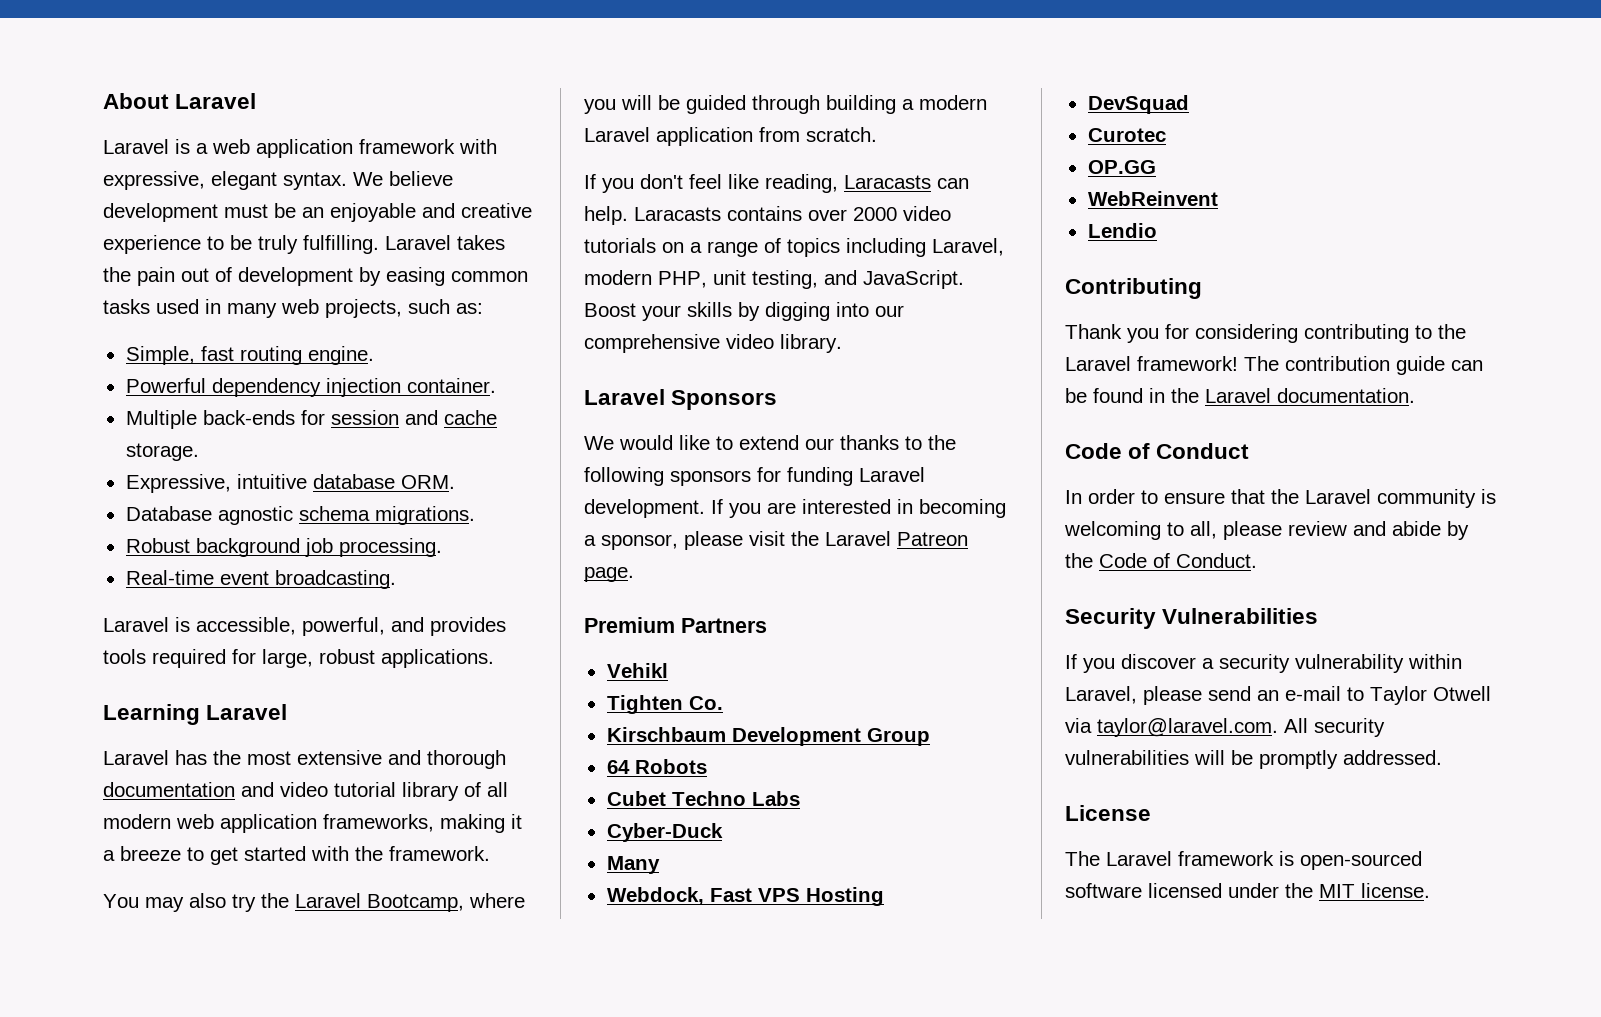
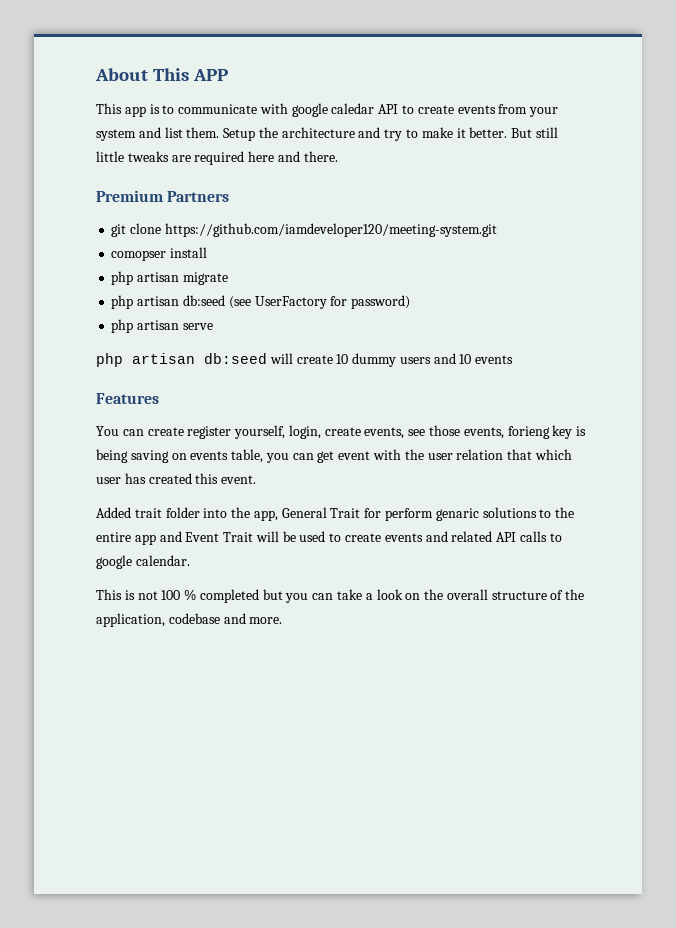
[175,93,257,109] [103,139,497,158] [103,171,453,190] [103,203,532,222] [103,235,505,254] [103,267,528,286] [103,299,483,318] [125,346,374,365] [125,378,496,397] [125,410,497,429] [125,443,199,461] [125,474,455,493] [125,506,475,525] [125,538,442,557] [125,570,396,589] [103,617,506,636] [103,649,494,668] [103,704,288,725] [103,750,506,769] [103,782,508,801] [103,814,522,833] [103,846,490,865] [103,893,525,912] [584,95,987,114] [584,127,877,146] [584,174,969,193] [584,206,951,225] [584,238,1004,257] [584,270,964,289] [584,302,904,321] [584,334,842,353] [584,389,778,410] [584,435,956,450] [584,467,925,486] [584,499,1006,518] [584,531,968,550] [584,567,634,582] [584,617,767,633] [606,663,668,678] [606,695,723,714] [606,727,930,746] [606,759,707,774] [606,791,800,806] [606,823,723,842] [606,856,660,874] [606,887,884,906] [1087,95,1189,114] [1087,128,1166,142] [1087,160,1156,174] [1087,191,1218,206] [1087,223,1157,238] [1065,278,1202,299] [1065,324,1466,343] [1065,356,1483,375] [1065,388,1415,403] [1065,443,1250,459] [1065,489,1496,508] [1064,521,1469,540] [1065,553,1257,568] [1065,608,1319,629] [1065,654,1462,673] [1065,686,1491,705] [1065,718,1385,737] [1065,750,1442,769] [1065,805,1151,821] [1065,851,1422,870] [1065,883,1430,898] Laravel // Laravel is a web application framework with expressive, elegant syntax. We believe development must be an enjoyable and creative experience to be truly fulfilling. Laravel takes the pain out of development by easing common tasks used in many web projects, such as: // Simple, fast routing engine. // Powerful dependency injection container. // Multiple back-ends for session and cache storage. // Expressive, intuitive database ORM. // Database agnostic schema migrations. // Robust background job processing. // Real-time event broadcasting. // Laravel is accessible, powerful, and provides tools required for large, robust applications. // Learning Laravel // Laravel has the most extensive and thorough documentation and video tutorial library of all modern web application frameworks, making it a breeze to get started with the framework. // You may also try the Laravel Bootcamp, where you will be guided through building a modern Laravel application from scratch. // If you don't feel like reading, Laracasts can help. Laracasts contains over 2000 video tutorials on a range of topics including Laravel, modern PHP, unit testing, and JavaScript. Boost your skills by digging into our comprehensive video library. // Laravel Sponsors // We would like to extend our thanks to the following sponsors for funding Laravel development. If you are interested in becoming a sponsor, please visit the Laravel Patreon page. // Premium Partners // Vehikl // Tighten Co. // Kirschbaum Development Group // 64 Robots // Cubet Techno Labs // Cyber-Duck // Many // Webdock, Fast VPS Hosting // DevSquad // Curotec // OP.GG // WebReinvent // Lendio // Contributing // Thank you for considering contributing to the Laravel framework! The contribution guide can be found in the Laravel documentation. // Code of Conduct // In order to ensure that the Laravel community is welcoming to all, please review and abide by the Code of Conduct. // Security Vulnerabilities // If you discover a security vulnerability within Laravel, please send an e-mail to Taylor Otwell via taylor@laravel.com. All security vulnerabilities will be promptly addressed. // License // The Laravel framework is open-sourced software licensed under the MIT license. -> [153,68,229,81] [96,103,559,117] [96,127,558,141] [96,151,338,165] [96,190,230,202] [111,223,497,237] [111,247,208,261] [111,271,228,285] [111,295,411,309] [111,319,213,333] [96,353,514,367] [96,393,159,404] [96,425,587,439] [96,449,572,463] [96,473,257,484] [96,507,575,521] [96,531,562,545] [96,555,190,569] [96,589,585,603] [96,613,283,627] This APP // This app is to communicate with google caledar API to create events from your system and list them. Setup the architecture and try to make it better. But still little tweaks are required here and there. // Premium Partners // git clone https://github.com/iamdeveloper120/meeting-system.git // comopser install // php artisan migrate // php artisan db:seed (see UserFactory for password) // php artisan serve // php artisan db:seed will create 10 dummy users and 10 events // Features // You can create register yourself, login, create events, see those events, forieng key is being saving on events table, you can get event with the user relation that which user has created this event. // Added trait folder into the app, General Trait for perform genaric solutions to the entire app and Event Trait will be used to create events and related API calls to google calendar. // This is not 100 % completed but you can take a look on the overall structure of the application, codebase and more.

